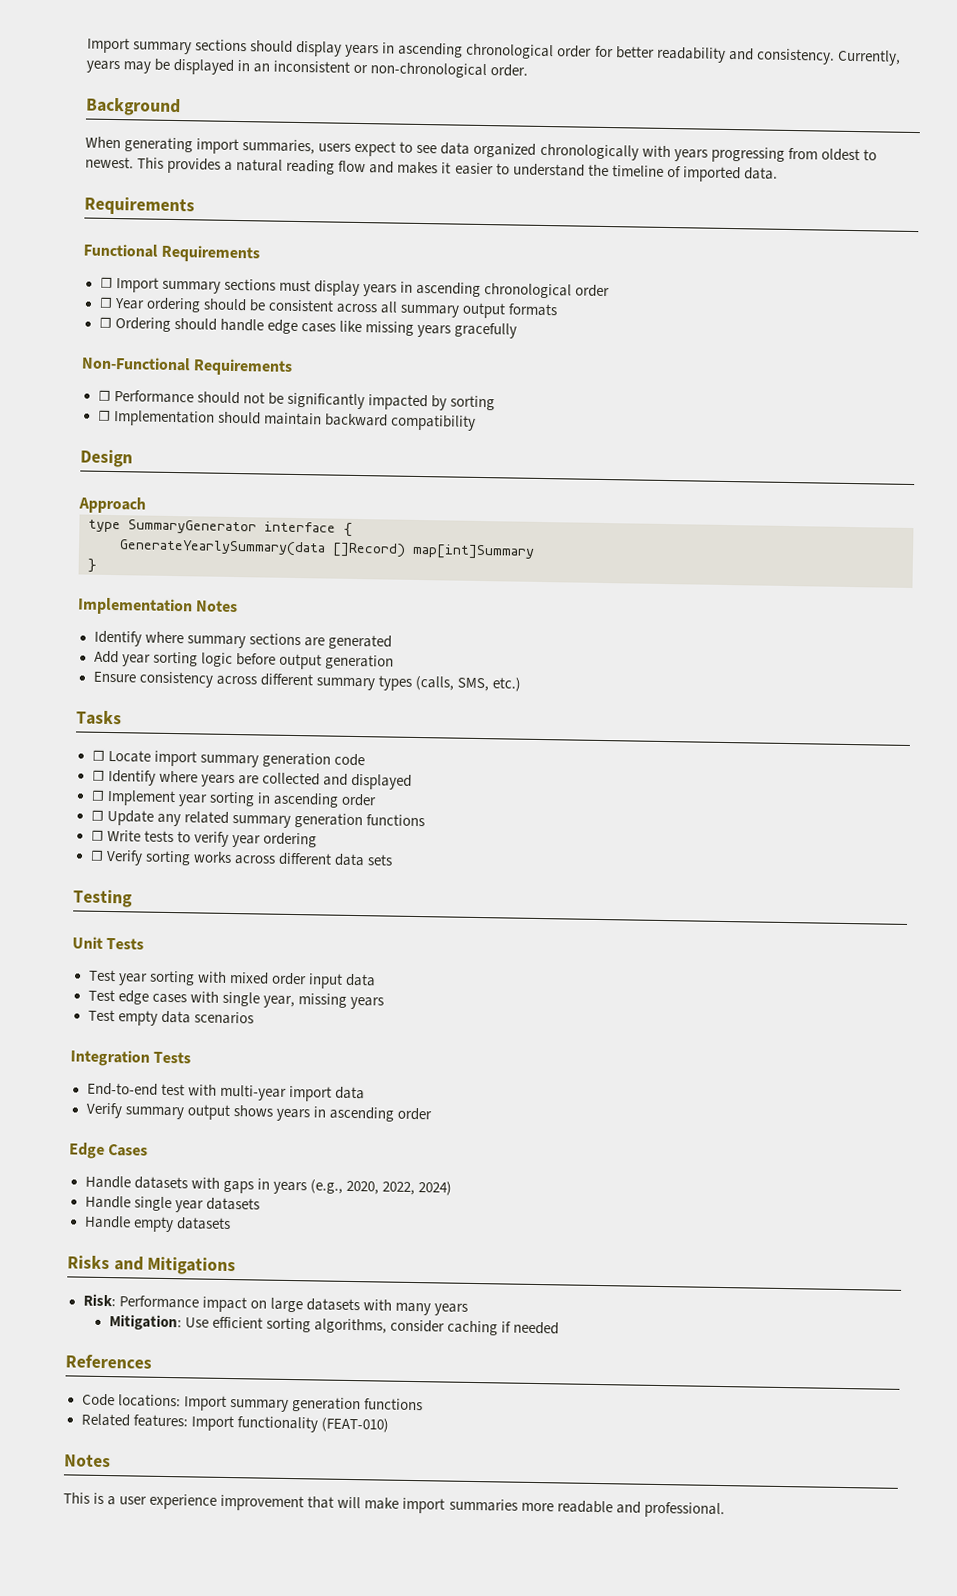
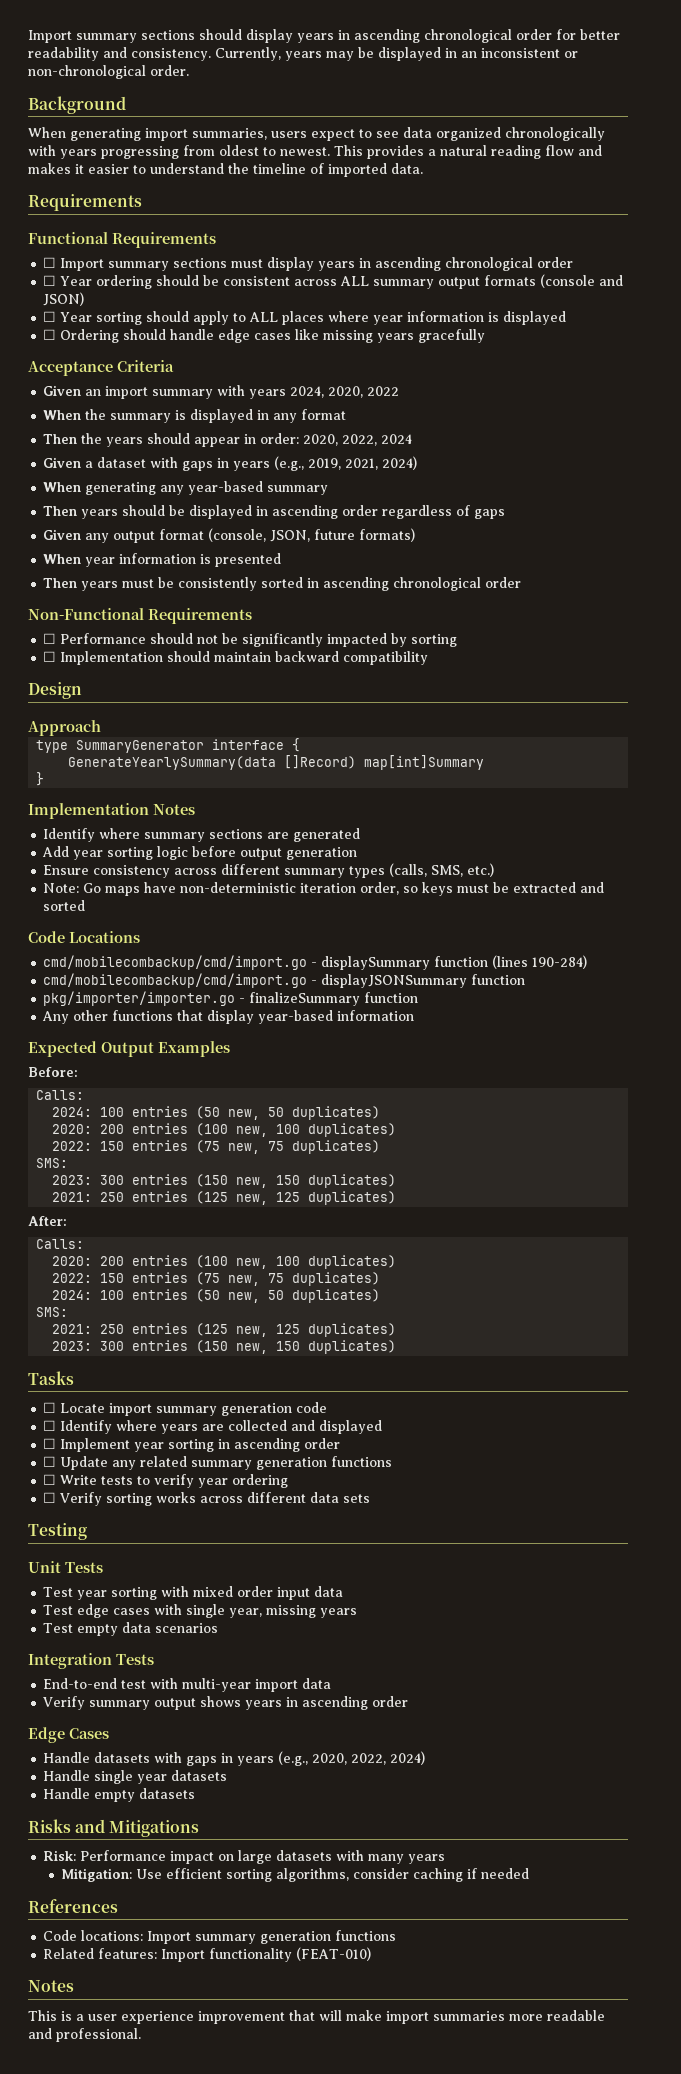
[379,301,398,314] all -> [340,276,370,286] ALL
(558, 310) none -> [540,274,624,288] [43,292,85,306] [43,311,567,325] (console and JSON) // ☐ Year sorting should apply to ALL places where year information is displayed
(517, 330) none -> [28,360,174,376] [43,385,400,399] [43,409,347,423] [43,433,413,447] [43,456,418,471] [43,481,329,495] [43,505,506,519] [43,528,416,543] [43,553,282,567] [43,577,522,591] // Acceptance Criteria // Given an import summary with years 2024, 2020, 2022 // When the summary is displayed in any format // Then the years should appear in order: 2020, 2022, 2024 // Given a dataset with gaps in years (e.g., 2019, 2021, 2024) // When generating any year-based summary // Then years should be displayed in ascending order regardless of gaps // Given any output format (console, JSON, future formats) // When year information is presented // Then years must be consistently sorted in ascending chronological order
(521, 684) none -> [43,882,605,896] [43,900,86,911] [28,931,140,943] [43,955,588,970] [43,973,526,988] [43,991,419,1006] [42,1010,415,1024] [28,1041,230,1057] [28,1067,78,1077] [36,1090,85,1100] [52,1106,381,1120] [52,1123,397,1137] [52,1140,381,1154] [36,1158,69,1168] [52,1174,397,1188] [52,1191,397,1205] [28,1216,67,1226] [36,1239,85,1249] [52,1255,397,1269] [52,1272,381,1286] [52,1289,381,1303] [36,1307,69,1317] [52,1323,397,1337] [52,1340,397,1354] // Note: Go maps have non-deterministic iteration order, so keys must be extracted and sorted // Code Locations // cmd/mobilecombackup/cmd/import.go - displaySummary function (lines 190-284) // cmd/mobilecombackup/cmd/import.go - displayJSONSummary function // pkg/importer/importer.go - finalizeSummary function // Any other functions that display year-based information // Expected Output Examples // Before: // Calls: // 2024: 100 entries (50 new, 50 duplicates) // 2020: 200 entries (100 new, 100 duplicates) // 2022: 150 entries (75 new, 75 duplicates) // SMS: // 2023: 300 entries (150 new, 150 duplicates) // 2021: 250 entries (125 new, 125 duplicates) // After: // Calls: // 2020: 200 entries (100 new, 100 duplicates) // 2022: 150 entries (75 new, 75 duplicates) // 2024: 100 entries (50 new, 50 duplicates) // SMS: // 2021: 250 entries (125 new, 125 duplicates) // 2023: 300 entries (150 new, 150 duplicates)

